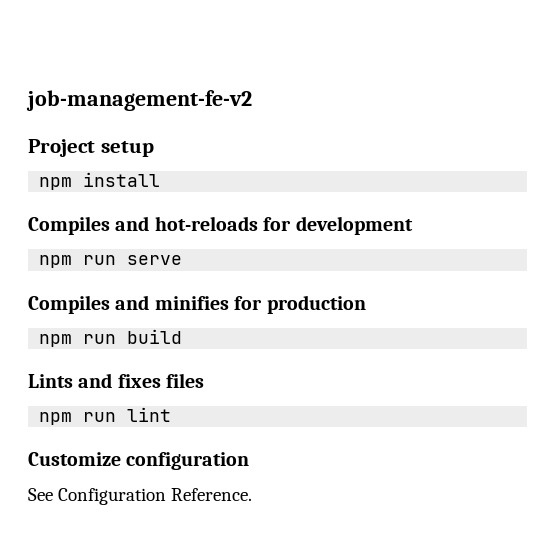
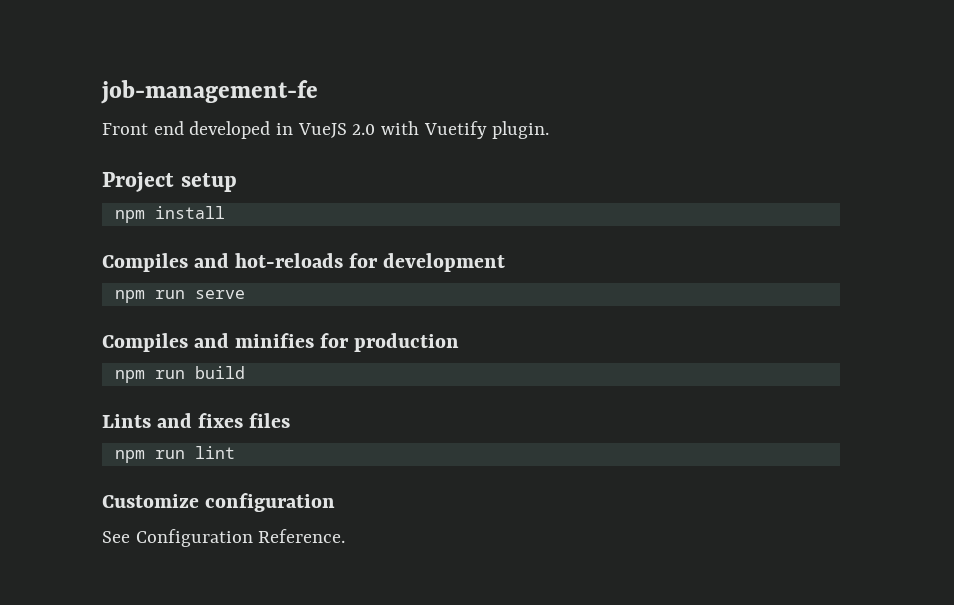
[26,90,252,111] job-management-fe-v2 -> [101,80,318,104] [102,121,550,139] job-management-fe // Front end developed in VueJS 2.0 with Vuetify plugin.

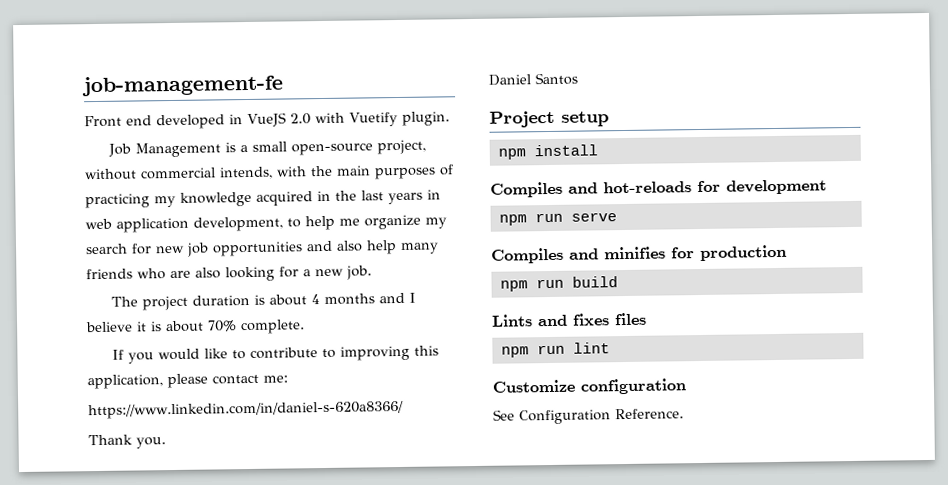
(550, 130) none -> [108,139,427,158] [84,164,454,181] [85,189,441,209] [85,214,447,233] [85,240,439,257] [86,265,372,282] [111,292,417,311] [86,319,305,335] [112,345,440,364] [87,373,288,390] [88,400,404,420] [88,434,166,449] [488,72,578,86] // Job Management is a small open-source project, without commercial intends, with the main purposes of practicing my knowledge acquired in the last years in web application development, to help me organize my search for new job opportunities and also help many friends who are also looking for a new job. // The project duration is about 4 months and I believe it is about 70% complete. // If you would like to contribute to improving this application, please contact me: // https://www.linkedin.com/in/daniel-s-620a8366/ // Thank you. // Daniel Santos

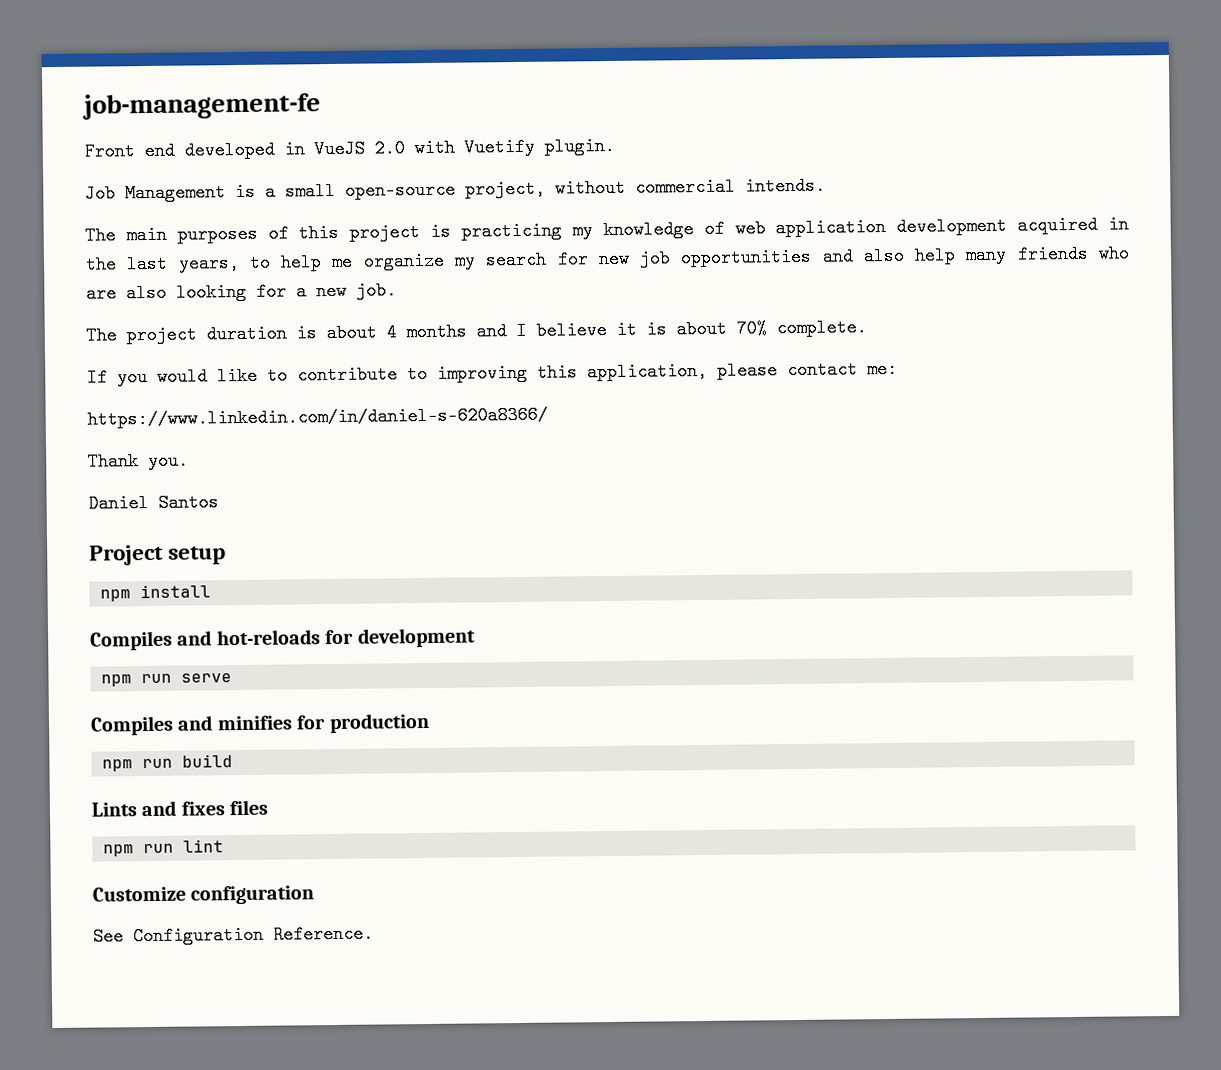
[219,164,454,180] [85,189,441,209] [85,216,283,233] intends, with the main purposes of practicing my knowledge acquired in the last years in web application development, -> [745,176,826,196] [85,215,1129,245] [85,254,240,274] intends. // The main purposes of this project is practicing my knowledge of web application development acquired in the last years,

